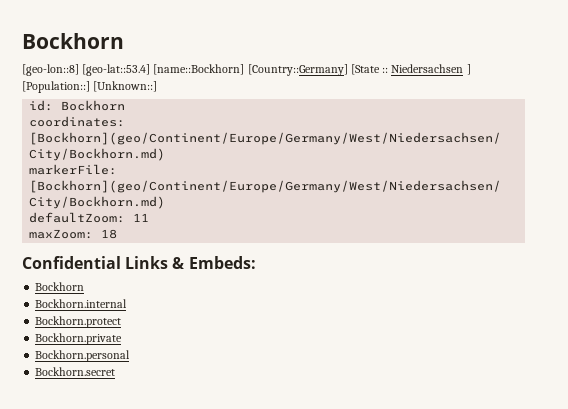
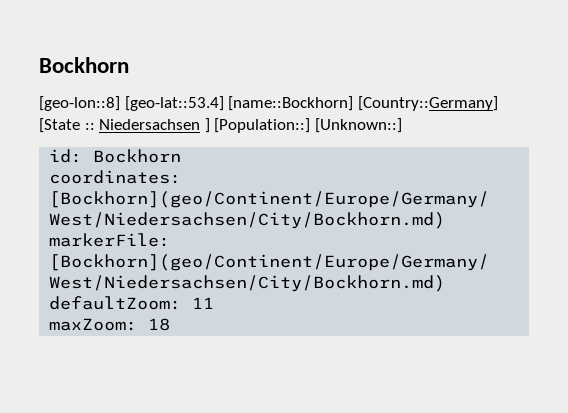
[22,256,256,269] [35,282,85,291] [35,299,128,308] [35,316,122,328] [35,333,123,345] [35,350,131,362] [35,367,116,376] // Confidential Links & Embeds: // Bockhorn // Bockhorn.internal // Bockhorn.protect // Bockhorn.private // Bockhorn.personal // Bockhorn.secret -> (171, 324) none

